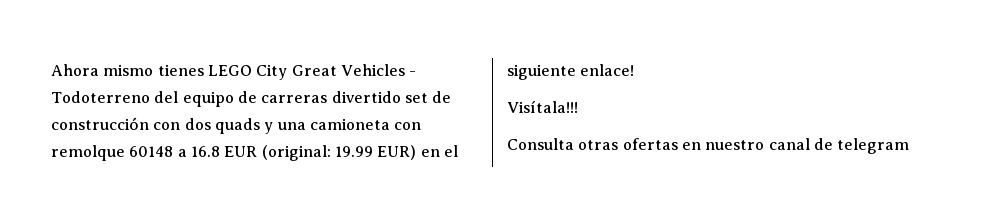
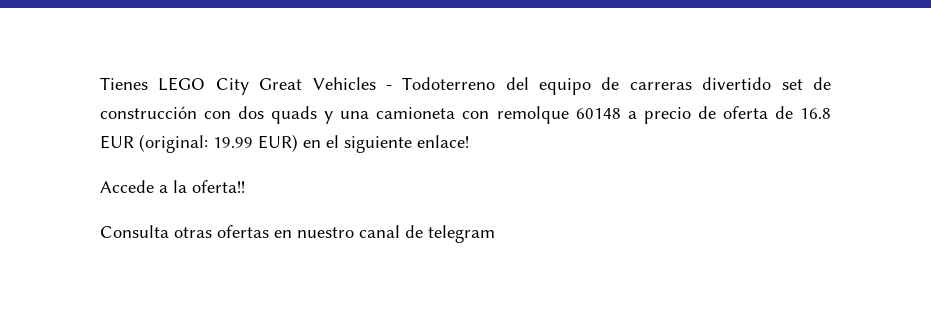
[51,64,204,76] Ahora mismo tienes -> [100,77,148,90] Tienes
(187, 153) none -> [643,106,793,124] precio de oferta de
[507,100,578,113] Visítala!!! -> [100,180,245,193] Accede a la oferta!!

